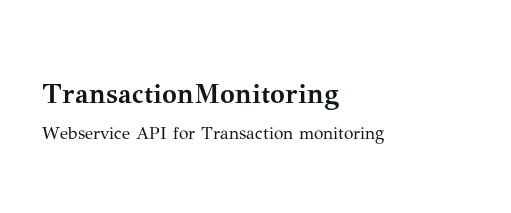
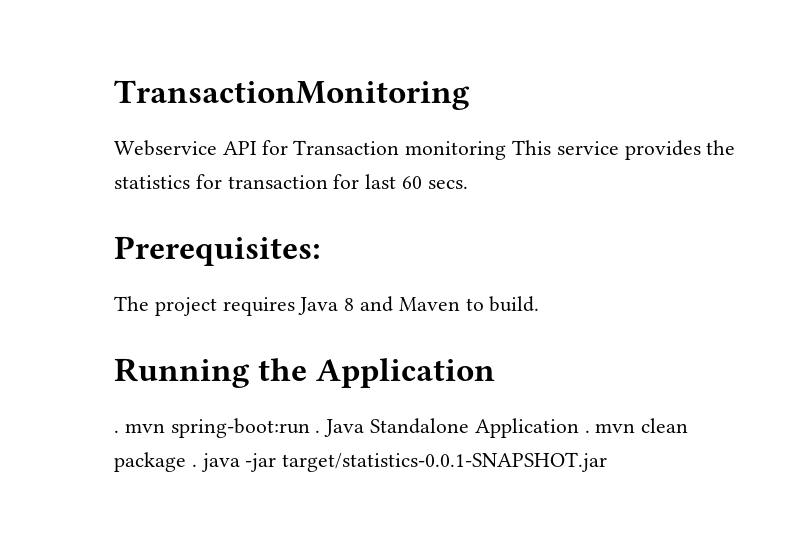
(384, 135) none -> [512,140,736,160] [114,174,468,189] [114,236,321,266] [114,296,540,316] [114,358,496,388] [114,418,689,438] [114,452,608,472] This service provides the statistics for transaction for last 60 secs. // Prerequisites: // The project requires Java 8 and Maven to build. // Running the Application // . mvn spring-boot:run . Java Standalone Application . mvn clean package . java -jar target/statistics-0.0.1-SNAPSHOT.jar

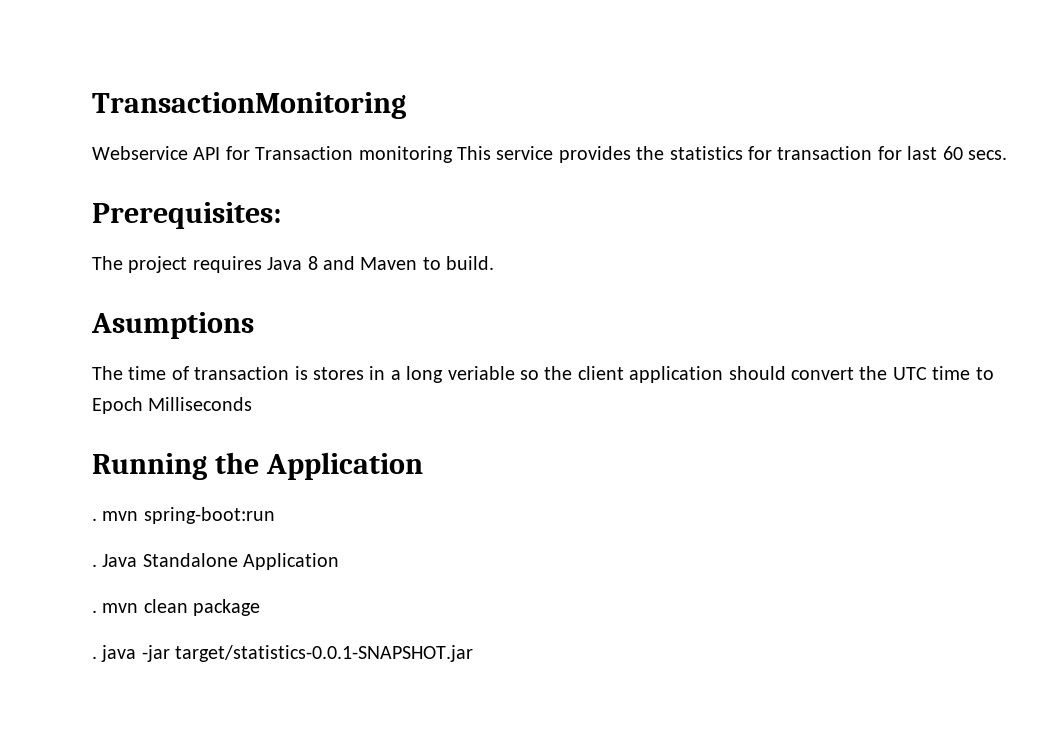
(540, 304) none -> [91,312,254,339] [92,366,994,383] [92,397,253,414] // Asumptions // The time of transaction is stores in a long veriable so the client application should convert the UTC time to Epoch Milliseconds
(310, 428) none -> (275, 515) //
(579, 428) none -> (340, 561) //
(186, 462) none -> (261, 607) //

